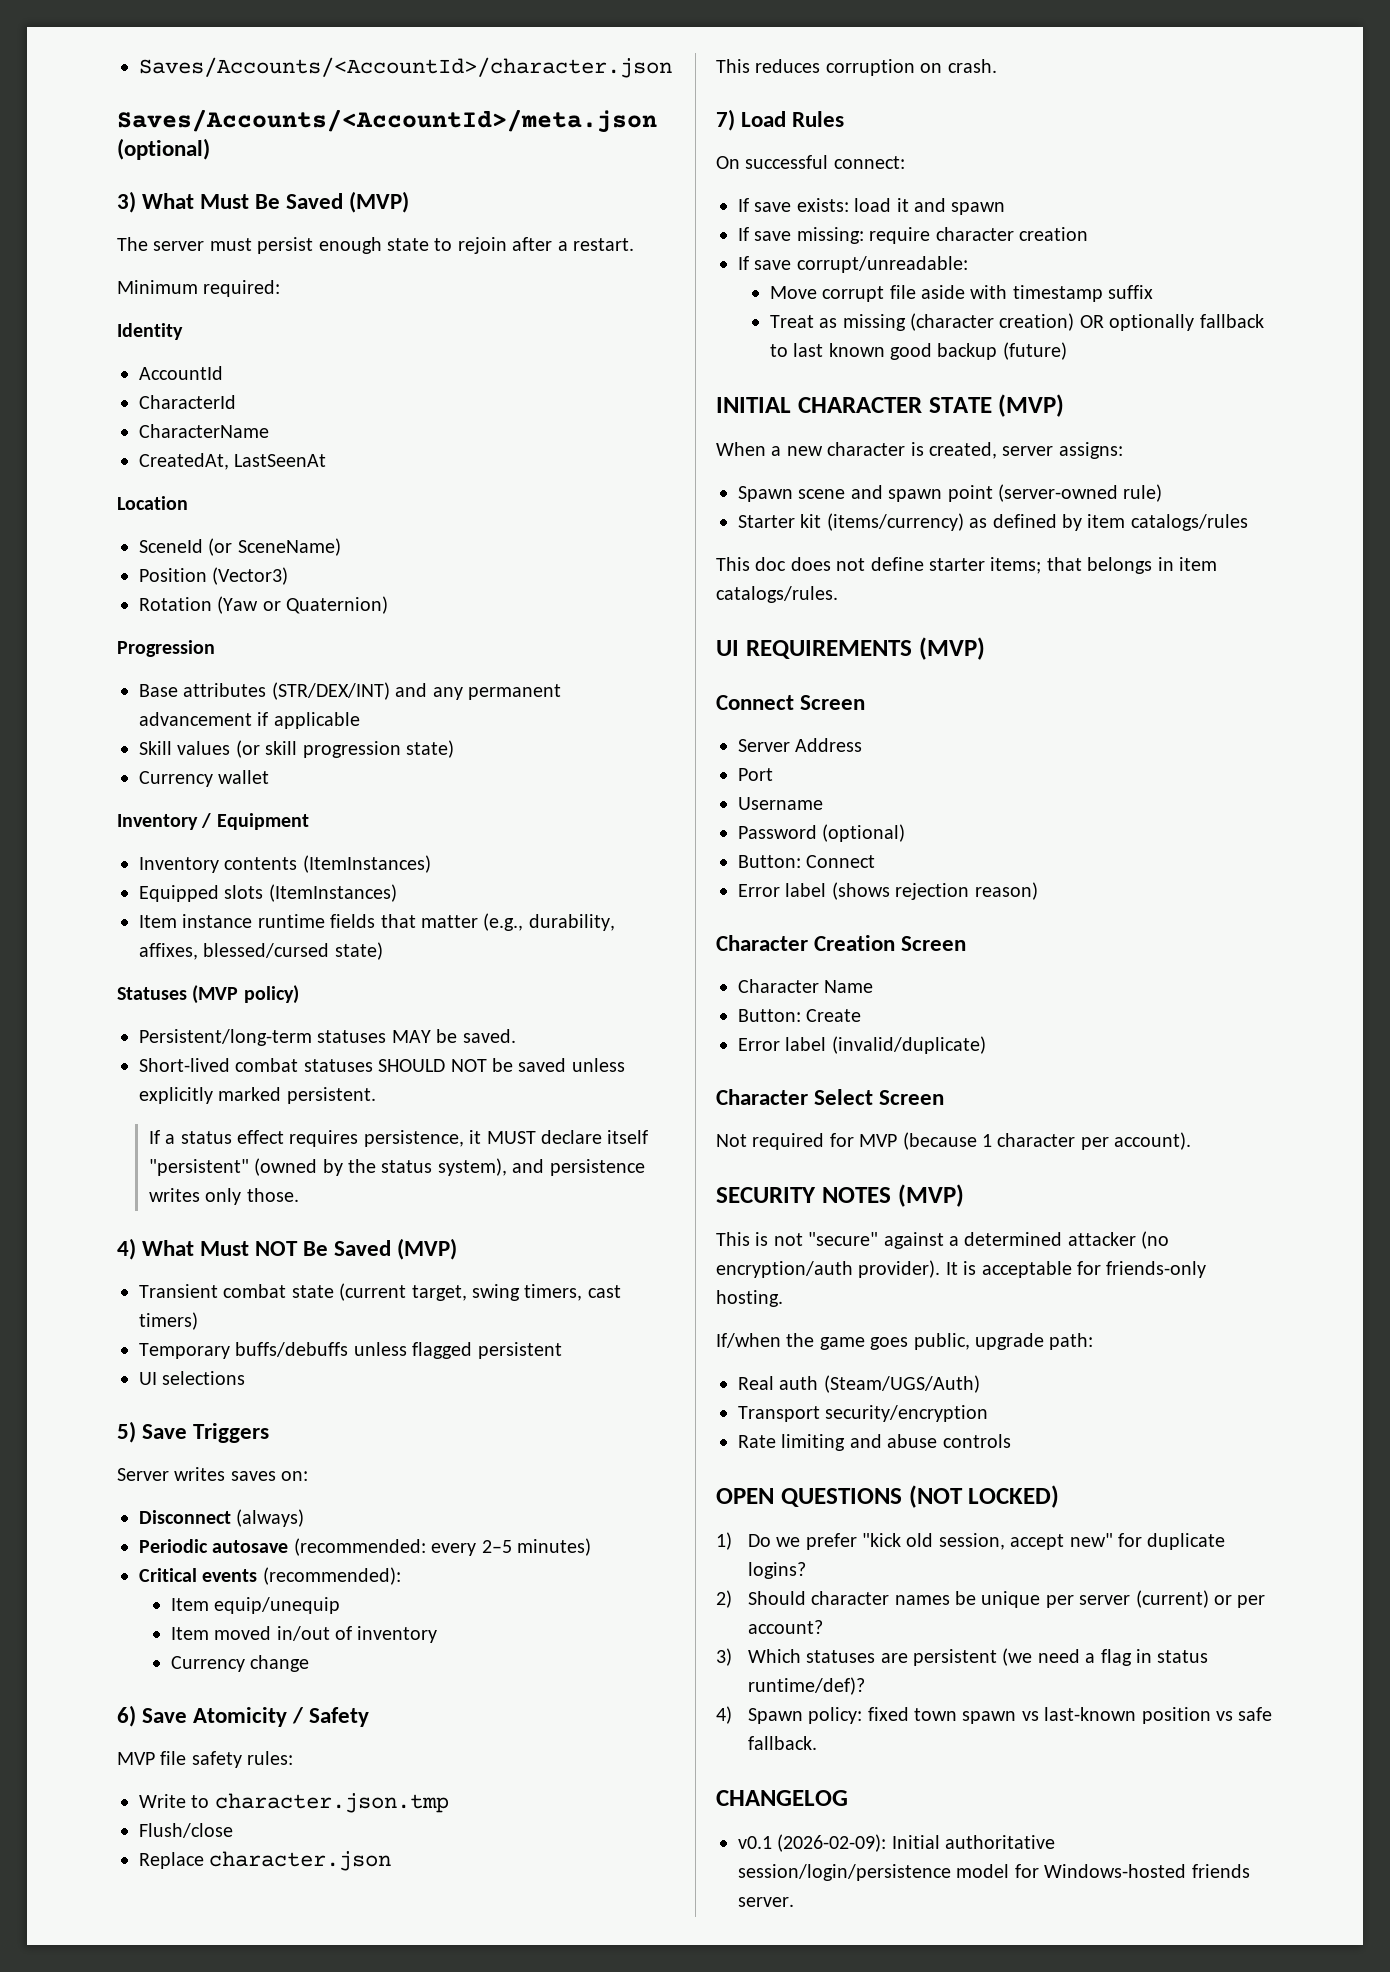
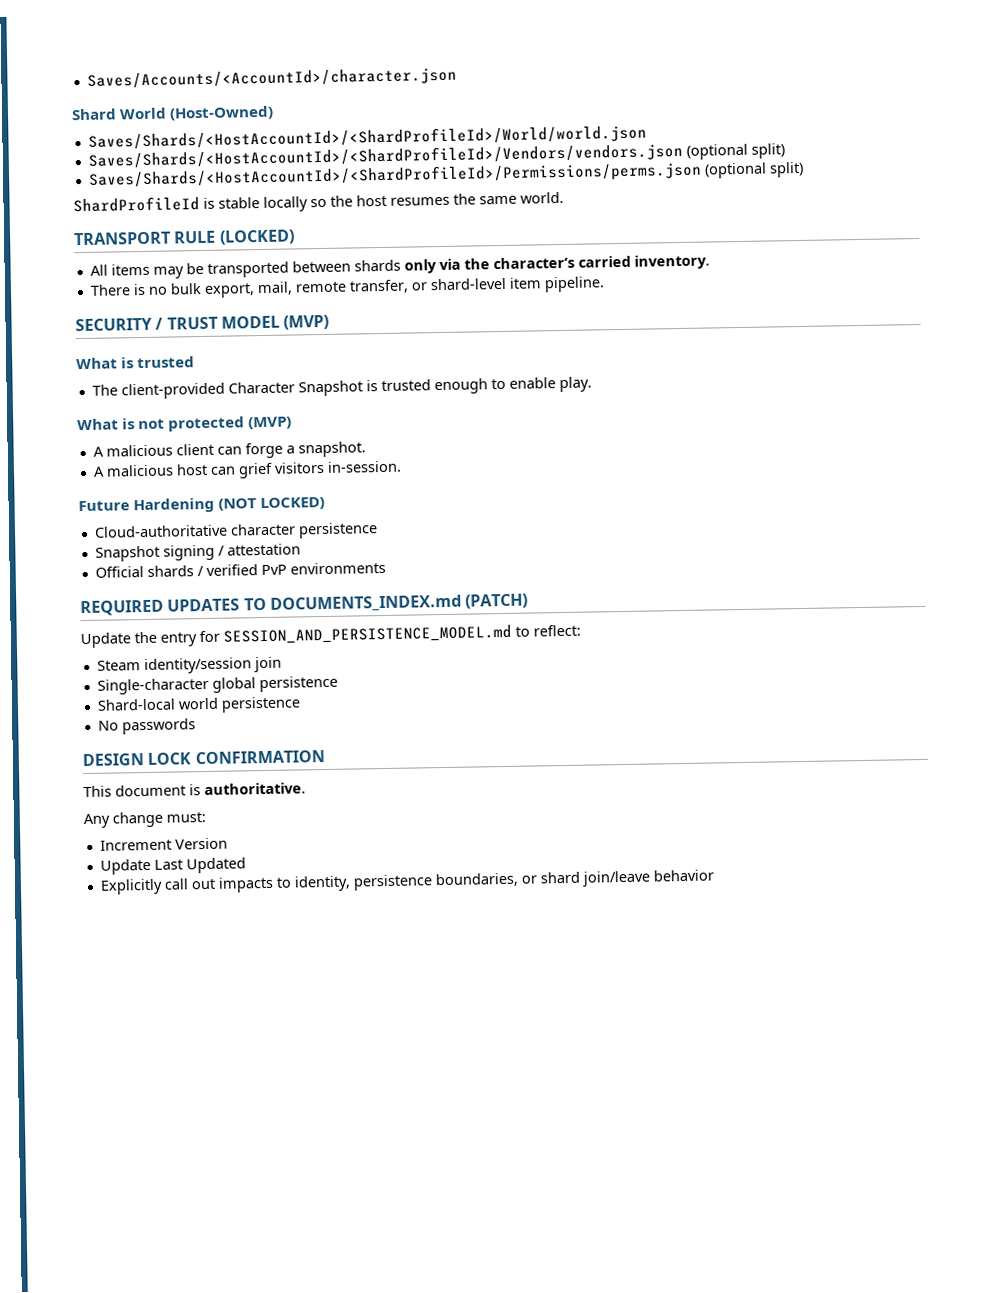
[117,109,657,133] [117,138,210,160] [117,191,410,213] [117,237,634,254] [117,280,281,297] [117,323,183,340] [139,366,223,380] [139,395,236,409] [139,424,269,438] [139,453,327,470] [117,496,188,510] [139,538,341,556] [139,567,289,585] [139,596,389,614] [117,640,215,657] [139,682,561,700] [139,712,360,729] [139,740,454,758] [139,770,270,787] [117,813,309,830] [139,855,431,873] [139,884,397,902] [139,913,615,931] [139,942,383,960] [117,985,299,1004] [139,1029,516,1046] [139,1058,625,1072] [139,1087,376,1104] [148,1130,649,1147] [148,1158,645,1176] [148,1188,299,1205] [117,1238,458,1260] [139,1283,621,1301] [139,1312,198,1330] [139,1342,562,1359] [139,1371,246,1385] [117,1421,270,1443] [117,1467,309,1481] [139,1509,305,1527] [139,1538,591,1556] [139,1567,401,1585] [170,1597,341,1614] [170,1626,438,1643] [170,1655,310,1672] [117,1705,370,1727] [117,1751,294,1768] [139,1793,449,1813] [139,1823,233,1838] [139,1851,392,1871] [716,59,997,76] [716,109,845,131] [716,155,905,169] [738,198,1006,215] [738,227,1088,244] [738,256,968,273] [769,285,1154,302] [769,313,1264,331] [769,342,1067,360] [716,394,1065,417] [716,442,1123,459] [738,484,1163,502] [738,513,1248,531] [716,557,1217,574] [716,586,838,603] [716,637,985,660] [716,695,866,710] [738,738,863,752] [738,768,773,781] [738,797,823,810] [738,824,906,842] [738,855,876,868] [738,882,1038,900] [716,935,967,951] [738,979,874,993] [738,1009,862,1022] [738,1036,986,1054] [716,1089,945,1105] [716,1132,1192,1150] [716,1184,964,1207] [716,1231,1170,1249] [716,1260,1207,1278] [716,1290,783,1307] [716,1333,1094,1350] [738,1375,980,1393] [738,1405,989,1422] [738,1434,1011,1451] [716,1485,1060,1508] [716,1532,1226,1550] [747,1562,806,1579] [716,1590,1266,1608] [747,1620,823,1634] [716,1648,1209,1666] [747,1677,865,1695] [716,1706,1273,1724] [747,1736,817,1750] [716,1790,848,1806] [738,1834,1056,1852] [738,1864,1250,1881] [738,1897,794,1907] Saves/Accounts/<AccountId>/meta.json (optional) // 3) What Must Be Saved (MVP) // The server must persist enough state to rejoin after a restart. // Minimum required: // Identity // AccountId // CharacterId // CharacterName // CreatedAt, LastSeenAt // Location // SceneId (or SceneName) // Position (Vector3) // Rotation (Yaw or Quaternion) // Progression // Base attributes (STR/DEX/INT) and any permanent advancement if applicable // Skill values (or skill progression state) // Currency wallet // Inventory / Equipment // Inventory contents (ItemInstances) // Equipped slots (ItemInstances) // Item instance runtime fields that matter (e.g., durability, affixes, blessed/cursed state) // Statuses (MVP policy) // Persistent/long-term statuses MAY be saved. // Short-lived combat statuses SHOULD NOT be saved unless explicitly marked persistent. // If a status effect requires persistence, it MUST declare itself "persistent" (owned by the status system), and persistence writes only those. // 4) What Must NOT Be Saved (MVP) // Transient combat state (current target, swing timers, cast timers) // Temporary buffs/debuffs unless flagged persistent // UI selections // 5) Save Triggers // Server writes saves on: // Disconnect (always) // Periodic autosave (recommended: every 2–5 minutes) // Critical events (recommended): // Item equip/unequip // Item moved in/out of inventory // Currency change // 6) Save Atomicity / Safety // MVP file safety rules: // Write to character.json.tmp // Flush/close // Replace character.json // This reduces corruption on crash. // 7) Load Rules // On successful connect: // If save exists: load it and spawn // If save missing: require character creation // If save corrupt/unreadable: // Move corrupt file aside with timestamp suffix // Treat as missing (character creation) OR optionally fallback to last known good backup (future) // INITIAL CHARACTER STATE (MVP) // When a new character is created, server assigns: // Spawn scene and spawn point (server-owned rule) // Starter kit (items/currency) as defined by item catalogs/rules // This doc does not define starter items; that belongs in item catalogs/rules. // UI REQUIREMENTS (MVP) // Connect Screen // Server Address // Port // Username // Password (optional) // Button: Connect // Error label (shows rejection reason) // Character Creation Screen // Character Name // Button: Create // Error label (invalid/duplicate) // Character Select Screen // Not required for MVP (because 1 character per account). // SECURITY NOTES (MVP) // This is not "secure" against a determined attacker (no encryption/auth provider). It is acceptable for friends-only hosting. // If/when the game goes public, upgrade path: // Real auth (Steam/UGS/Auth) // Transport security/encryption // Rate limiting and abuse controls // OPEN QUESTIONS (NOT LOCKED) // 1) Do we prefer "kick old session, accept new" for duplicate logins? // 2) Should character names be unique per server (current) or per account? // 3) Which statuses are persistent (we need a flag in status runtime/def)? // 4) Spawn policy: fixed town spawn vs last-known position vs safe fallback. // CHANGELOG // v0.1 (2026-02-09): Initial authoritative session/login/persistence model for Windows-hosted friends server. -> [71,105,275,121] [87,124,647,150] [87,142,785,169] [87,161,804,189] [73,191,564,213] [74,229,295,246] [89,254,710,279] [89,276,605,298] [75,314,330,332] [76,356,196,370] [91,376,592,400] [77,416,293,432] [92,441,366,459] [92,460,402,479] [78,496,326,514] [93,522,378,539] [94,543,301,562] [94,561,386,578] [80,593,529,617] [80,624,581,649] [96,656,282,675] [96,675,338,695] [96,696,301,713] [97,718,196,735] [82,750,325,767] [83,782,306,798] [83,811,206,829] [99,837,228,851] [99,857,246,875] [99,869,714,895] Shard World (Host-Owned) // Saves/Shards/<HostAccountId>/<ShardProfileId>/World/world.json // Saves/Shards/<HostAccountId>/<ShardProfileId>/Vendors/vendors.json (optional split) // Saves/Shards/<HostAccountId>/<ShardProfileId>/Permissions/perms.json (optional split) // ShardProfileId is stable locally so the host resumes the same world. // TRANSPORT RULE (LOCKED) // All items may be transported between shards only via the character’s carried inventory. // There is no bulk export, mail, remote transfer, or shard-level item pipeline. // SECURITY / TRUST MODEL (MVP) // What is trusted // The client-provided Character Snapshot is trusted enough to enable play. // What is not protected (MVP) // A malicious client can forge a snapshot. // A malicious host can grief visitors in-session. // Future Hardening (NOT LOCKED) // Cloud-authoritative character persistence // Snapshot signing / attestation // Official shards / verified PvP environments // REQUIRED UPDATES TO DOCUMENTS_INDEX.md (PATCH) // Update the entry for SESSION_AND_PERSISTENCE_MODEL.md to reflect: // Steam identity/session join // Single-character global persistence // Shard-local world persistence // No passwords // DESIGN LOCK CONFIRMATION // This document is authoritative. // Any change must: // Increment Version // Update Last Updated // Explicitly call out impacts to identity, persistence boundaries, or shard join/leave behavior

